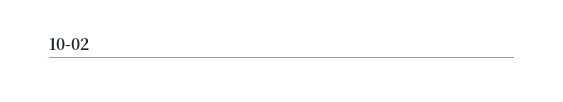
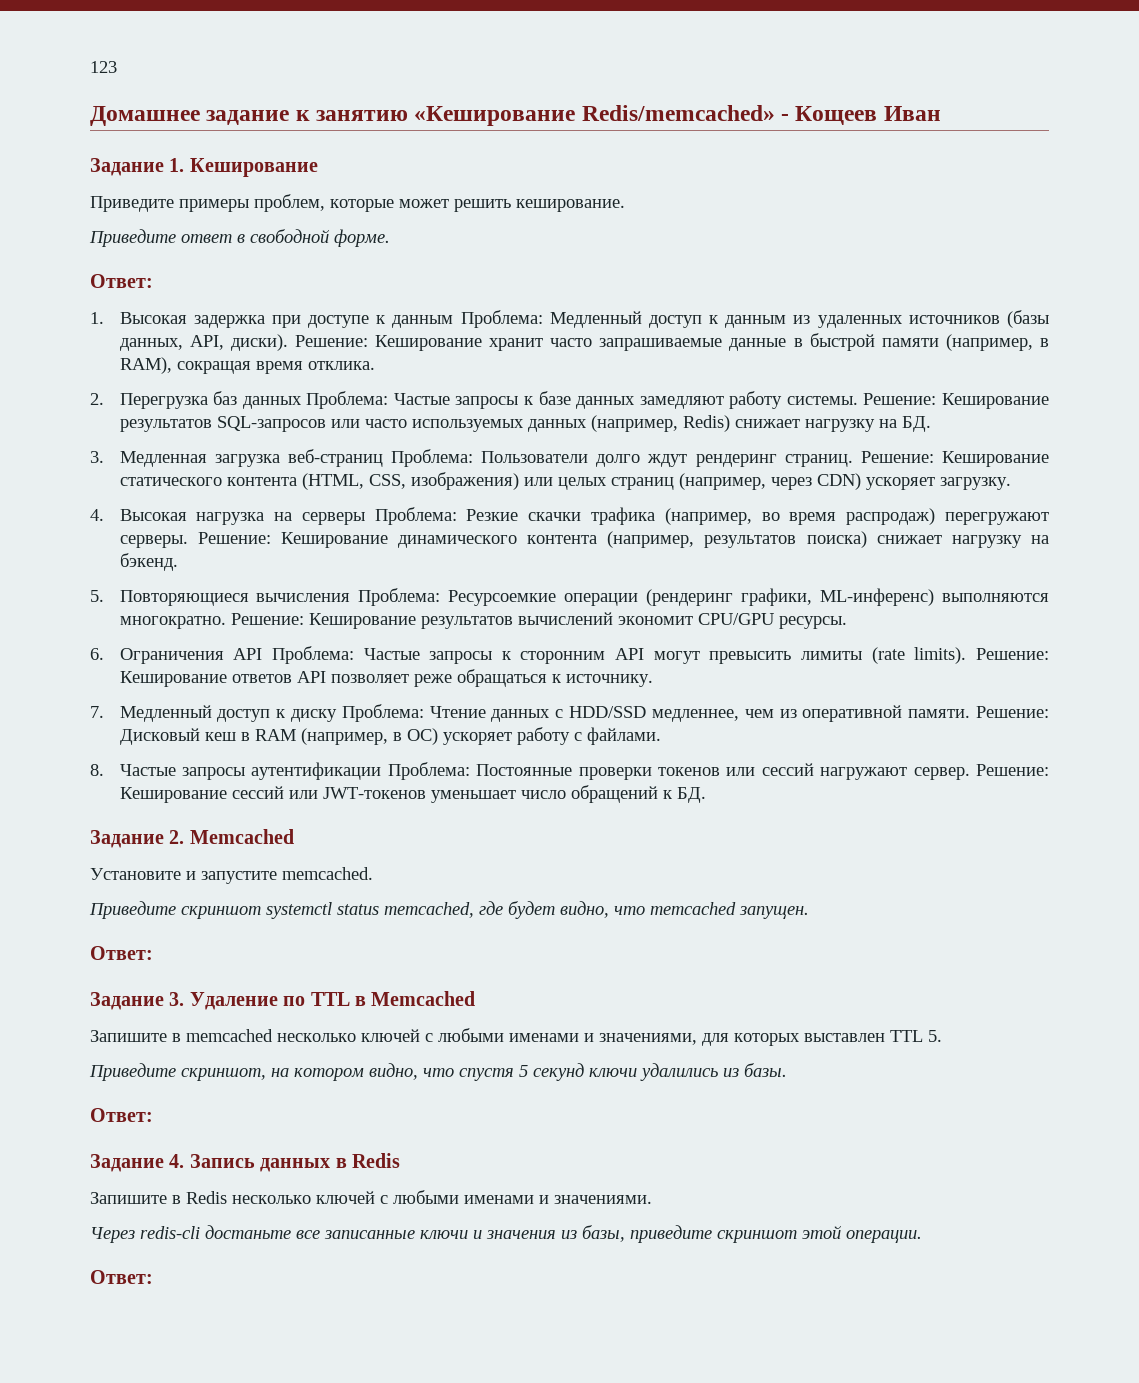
[49,38,89,50] 10-02 -> [90,61,117,73] [90,105,941,126] [90,158,318,177] [90,194,625,212] [89,229,390,247] [90,274,153,288] [90,310,1049,328] [119,333,1050,351] [119,357,375,374] [90,391,1049,409] [119,415,931,432] [90,449,1050,467] [119,472,1011,490] [90,507,1049,525] [119,531,1050,548] [119,553,178,571] [90,588,1050,606] [119,612,847,629] [90,646,1050,664] [119,669,653,687] [90,704,1049,722] [119,727,661,745] [90,762,1049,780] [119,785,706,803] [90,829,294,848] [90,867,373,884] [89,901,809,919] [90,946,153,960] [90,991,476,1010] [90,1028,942,1046] [89,1063,787,1081] [90,1108,153,1122] [90,1153,400,1172] [90,1190,652,1204] [90,1225,922,1243] [90,1270,153,1284] 123 // Домашнее задание к занятию «Кеширование Redis/memcached» - Кощеев Иван // Задание 1. Кеширование // Приведите примеры проблем, которые может решить кеширование. // Приведите ответ в свободной форме. // Ответ: // 1. Высокая задержка при доступе к данным Проблема: Медленный доступ к данным из удаленных источников (базы данных, API, диски). Решение: Кеширование хранит часто запрашиваемые данные в быстрой памяти (например, в RAM), сокращая время отклика. // 2. Перегрузка баз данных Проблема: Частые запросы к базе данных замедляют работу системы. Решение: Кеширование результатов SQL-запросов или часто используемых данных (например, Redis) снижает нагрузку на БД. // 3. Медленная загрузка веб-страниц Проблема: Пользователи долго ждут рендеринг страниц. Решение: Кеширование статического контента (HTML, CSS, изображения) или целых страниц (например, через CDN) ускоряет загрузку. // 4. Высокая нагрузка на серверы Проблема: Резкие скачки трафика (например, во время распродаж) перегружают серверы. Решение: Кеширование динамического контента (например, результатов поиска) снижает нагрузку на бэкенд. // 5. Повторяющиеся вычисления Проблема: Ресурсоемкие операции (рендеринг графики, ML-инференс) выполняются многократно. Решение: Кеширование результатов вычислений экономит CPU/GPU ресурсы. // 6. Ограничения API Проблема: Частые запросы к сторонним API могут превысить лимиты (rate limits). Решение: Кеширование ответов API позволяет реже обращаться к источнику. // 7. Медленный доступ к диску Проблема: Чтение данных с HDD/SSD медленнее, чем из оперативной памяти. Решение: Дисковый кеш в RAM (например, в ОС) ускоряет работу с файлами. // 8. Частые запросы аутентификации Проблема: Постоянные проверки токенов или сессий нагружают сервер. Решение: Кеширование сессий или JWT-токенов уменьшает число обращений к БД. // Задание 2. Memcached // Установите и запустите memcached. // Приведите скриншот systemctl status memcached, где будет видно, что memcached запущен. // Ответ: // Задание 3. Удаление по TTL в Memcached // Запишите в memcached несколько ключей с любыми именами и значениями, для которых выставлен TTL 5. // Приведите скриншот, на котором видно, что спустя 5 секунд ключи удалились из базы. // Ответ: // Задание 4. Запись данных в Redis // Запишите в Redis несколько ключей с любыми именами и значениями. // Через redis-cli достаньте все записанные ключи и значения из базы, приведите скриншот этой операции. // Ответ:

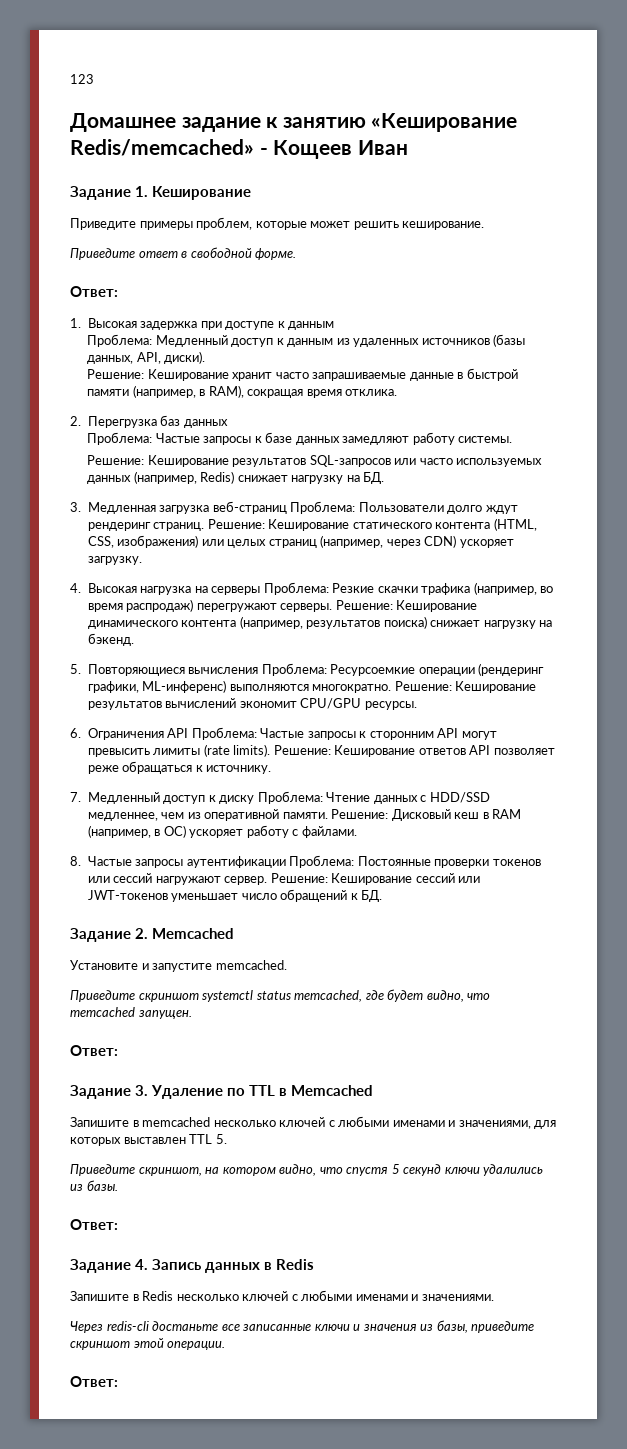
(454, 321) none -> (335, 325) //
(288, 342) none -> (206, 357) //
(302, 402) none -> (228, 423) //
(858, 400) none -> (513, 439) //

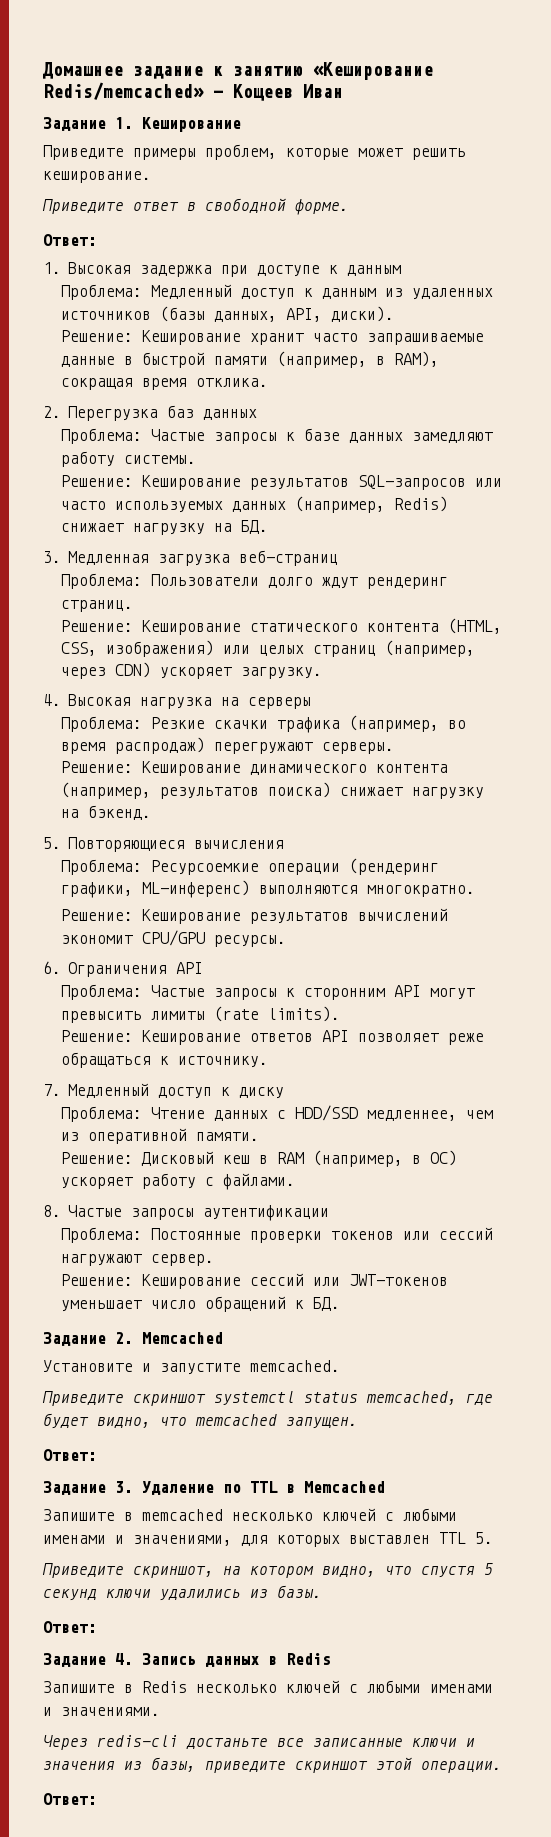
[70,74,94,84] 123 // -> (43, 70) none
(287, 507) none -> (338, 558) //
(205, 526) none -> (133, 606) //
(261, 590) none -> (311, 703) //
(333, 607) none -> (394, 748) //
(259, 670) none -> (284, 844) //
(392, 688) none -> (475, 891) //
(189, 733) none -> (203, 968) //
(271, 750) none -> (340, 1014) //
(255, 799) none -> (284, 1093) //
(328, 815) none -> (259, 1136) //
(286, 862) none -> (329, 1213) //
(268, 880) none -> (214, 1260) //

